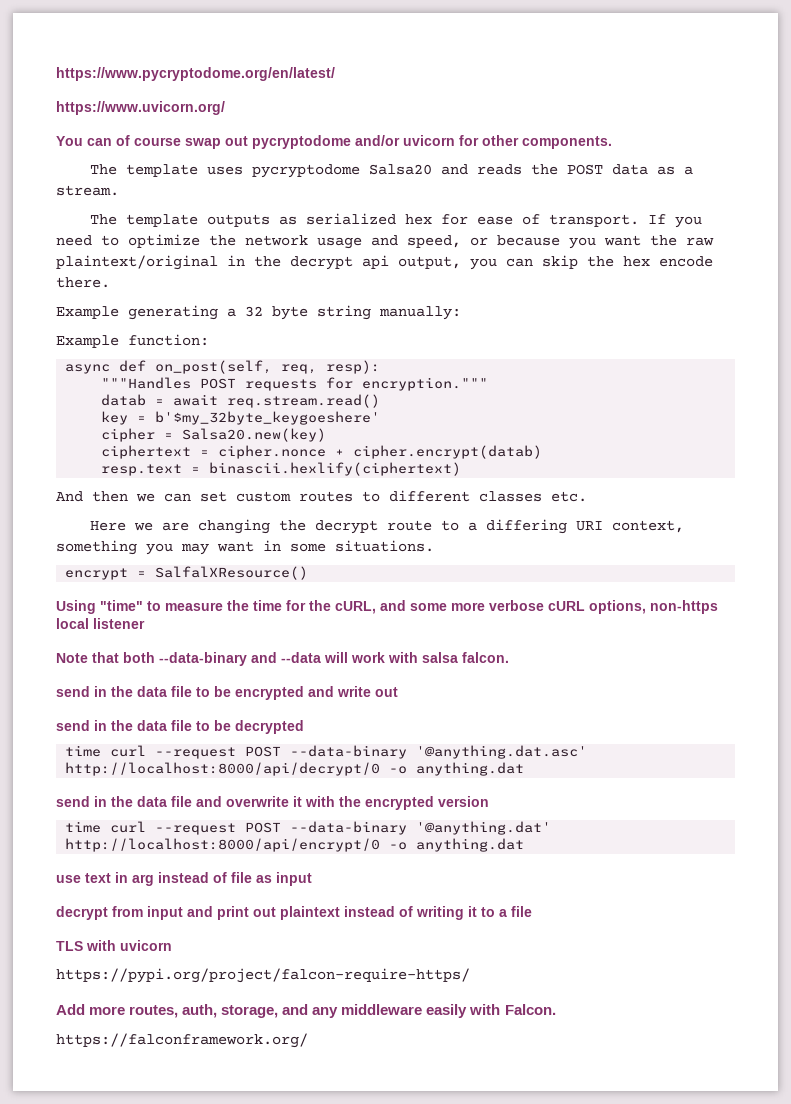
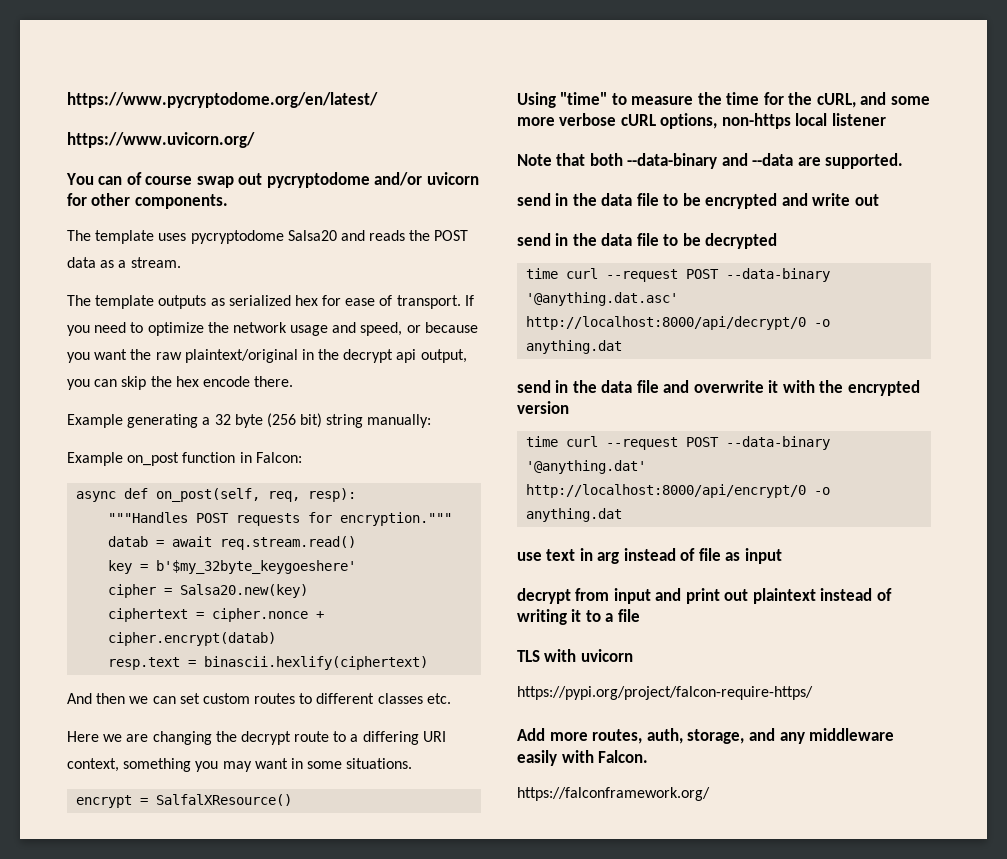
(308, 313) none -> [266,413,323,428] (256 bit)
[128,334,209,346] function: -> [127,452,302,466] on_post function in Falcon:
[324,652,509,663] will work with salsa falcon. -> [797,153,904,169] are supported.

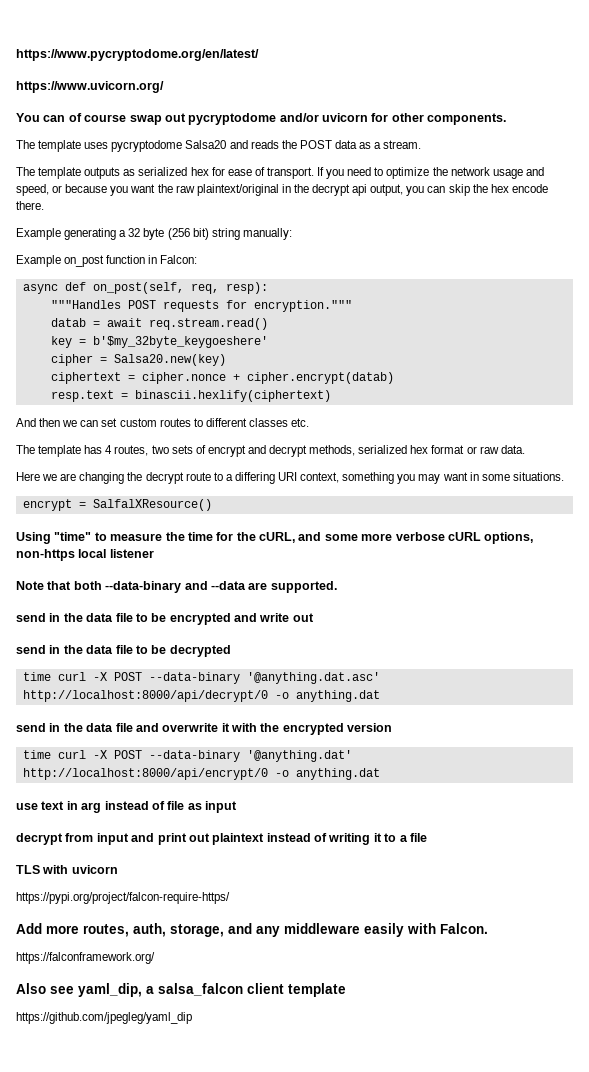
(451, 698) none -> [16,445,525,457] // The template has 4 routes, two sets of encrypt and decrypt methods, serialized hex format or raw data.
[606,269,679,282] --request -> [92,672,107,681] -X
[606,437,679,450] --request -> [92,750,107,759] -X
(710, 794) none -> [16,983,346,997] [16,1012,192,1024] // Also see yaml_dip, a salsa_falcon client template // https://github.com/jpegleg/yaml_dip

